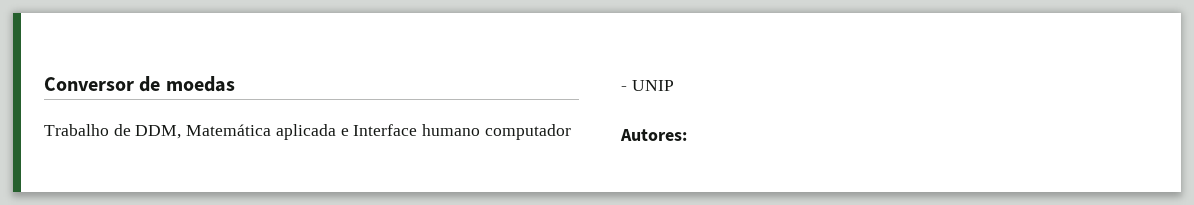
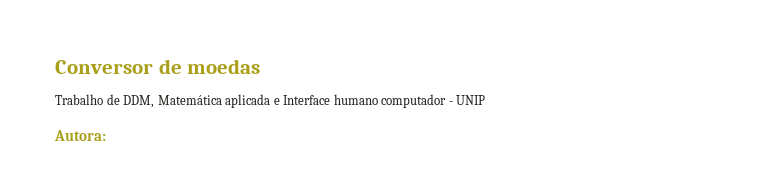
[620,129,687,141] Autores: -> [54,130,106,141] Autora:

